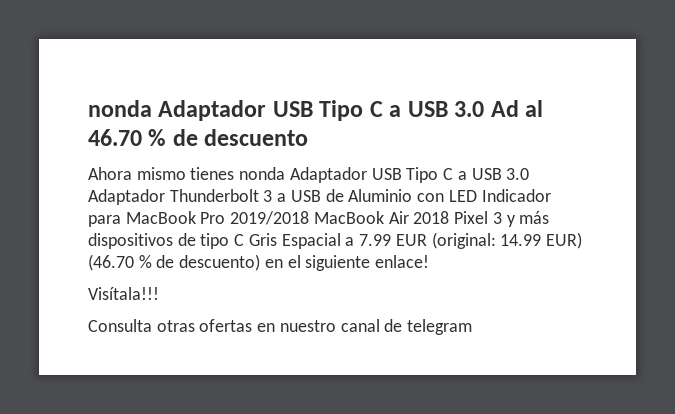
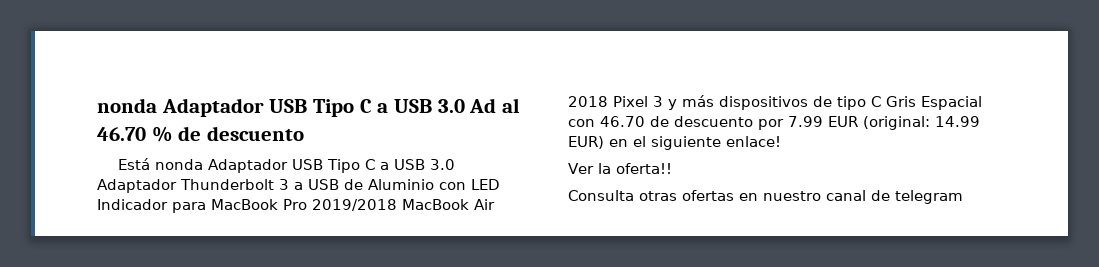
[88,167,235,180] Ahora mismo tienes -> [117,158,150,170] Está
[345,237,355,246] a -> [568,116,784,130] con 46.70 de descuento por
[88,254,261,271] (46.70 % de descuento) -> (604, 142) none
[88,287,159,300] Visítala!!! -> [568,163,672,174] Ver la oferta!!

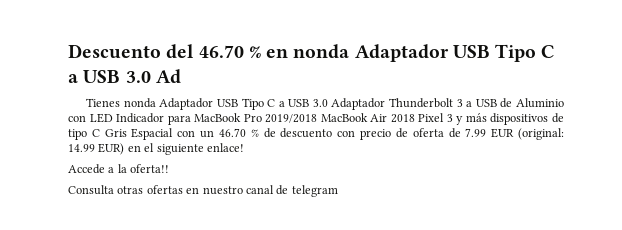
(97, 105) none -> [68,44,289,59] Descuento del 46.70 % en
[502,98,521,113] [97,126,305,142] [117,158,150,170] al 46.70 % de descuento // Está -> [86,98,121,107] // Tienes
[600,116,784,130] 46.70 de descuento por -> [200,128,461,140] un 46.70 % de descuento con precio de oferta de
[568,163,594,174] Ver -> [68,164,115,174] Accede a

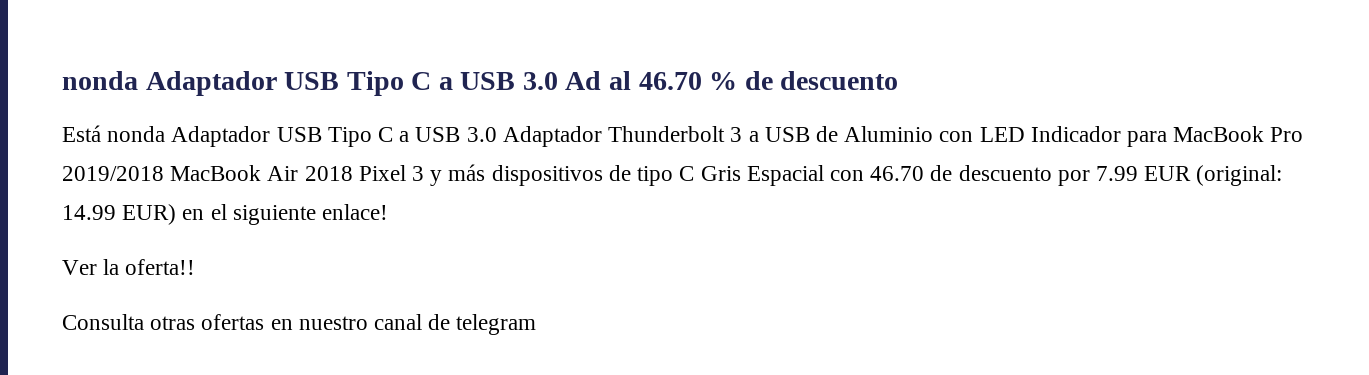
[68,44,289,59] Descuento del 46.70 % en -> (62, 80) none
[86,98,121,107] // Tienes -> [609,71,899,90] [62,125,101,142] al 46.70 % de descuento // Está
[200,128,461,140] un 46.70 % de descuento con precio de oferta de -> [870,165,1090,186] 46.70 de descuento por
[68,164,115,174] Accede a -> [62,260,97,275] Ver

